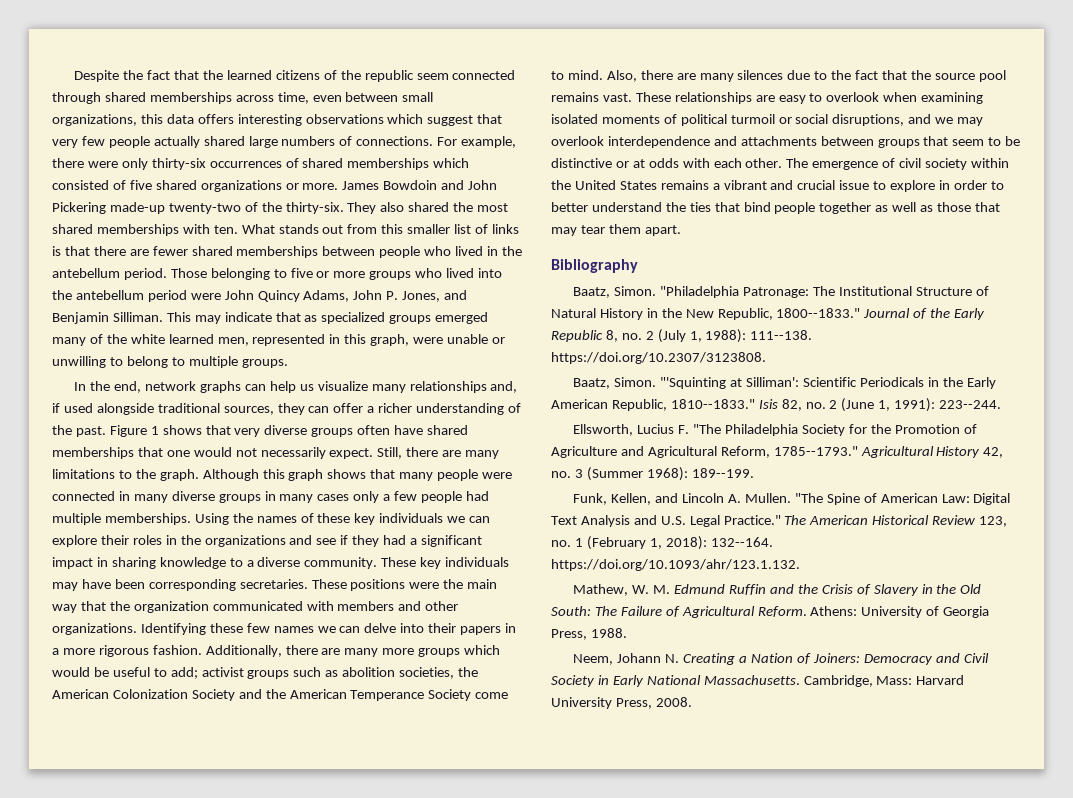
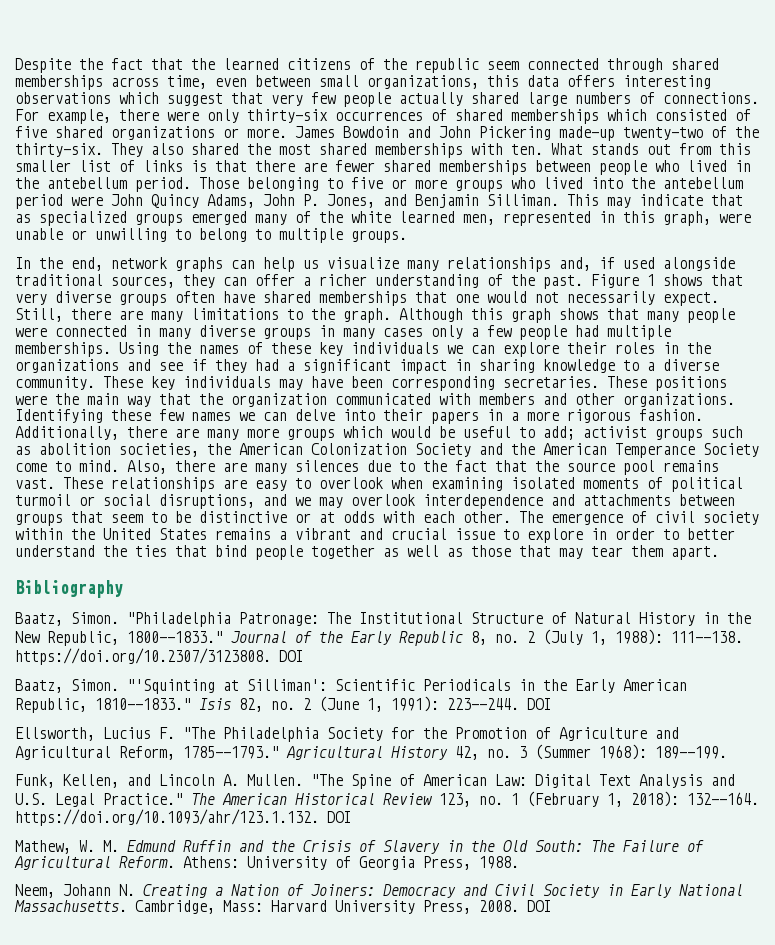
(766, 358) none -> [279,650,303,662] DOI
(1002, 404) none -> [527,698,551,710] DOI
(800, 565) none -> [327,811,351,823] DOI
(692, 702) none -> [527,900,551,912] DOI

